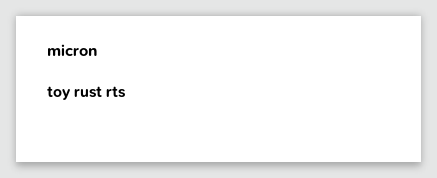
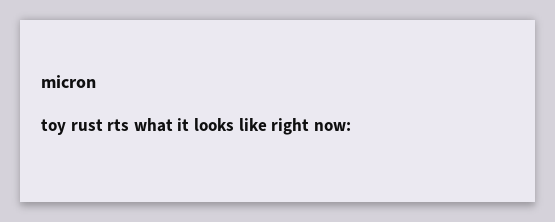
(127, 92) none -> [133,118,351,135] what it looks like right now:

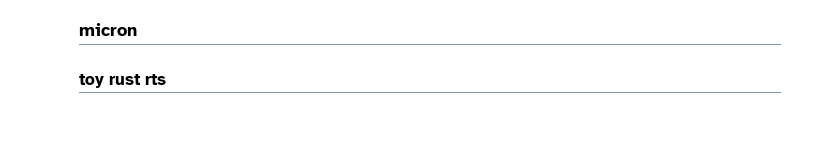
[133,118,351,135] what it looks like right now: -> (166, 79) none

